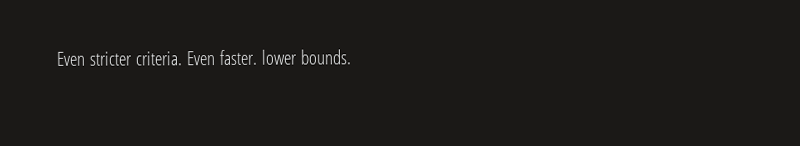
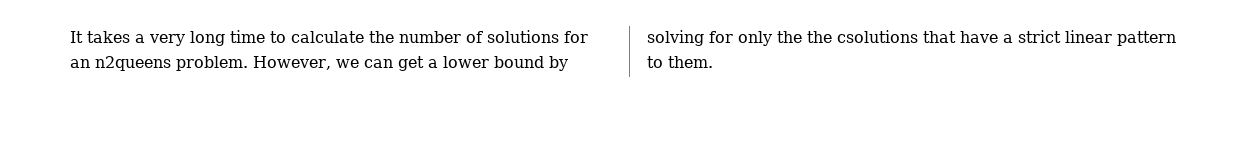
[56,49,351,66] Even stricter criteria. Even faster. lower bounds. -> [70,30,588,46] [70,56,568,71] [647,30,1176,46] [647,56,713,68] It takes a very long time to calculate the number of solutions for an n2queens problem. However, we can get a lower bound by solving for only the the csolutions that have a strict linear pattern to them.

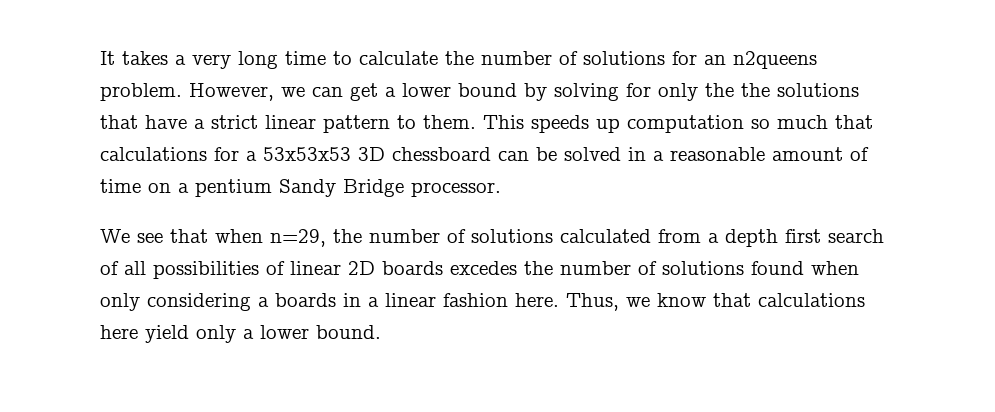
[837,30,918,43] csolutions -> [777,83,859,97] solutions
(713, 62) none -> [483,115,873,133] [100,147,869,161] [100,179,501,197] [100,229,884,247] [100,261,859,279] [100,293,865,311] [100,325,381,343] This speeds up computation so much that calculations for a 53x53x53 3D chessboard can be solved in a reasonable amount of time on a pentium Sandy Bridge processor. // We see that when n=29, the number of solutions calculated from a depth first search of all possibilities of linear 2D boards excedes the number of solutions found when only considering a boards in a linear fashion here. Thus, we know that calculations here yield only a lower bound.

